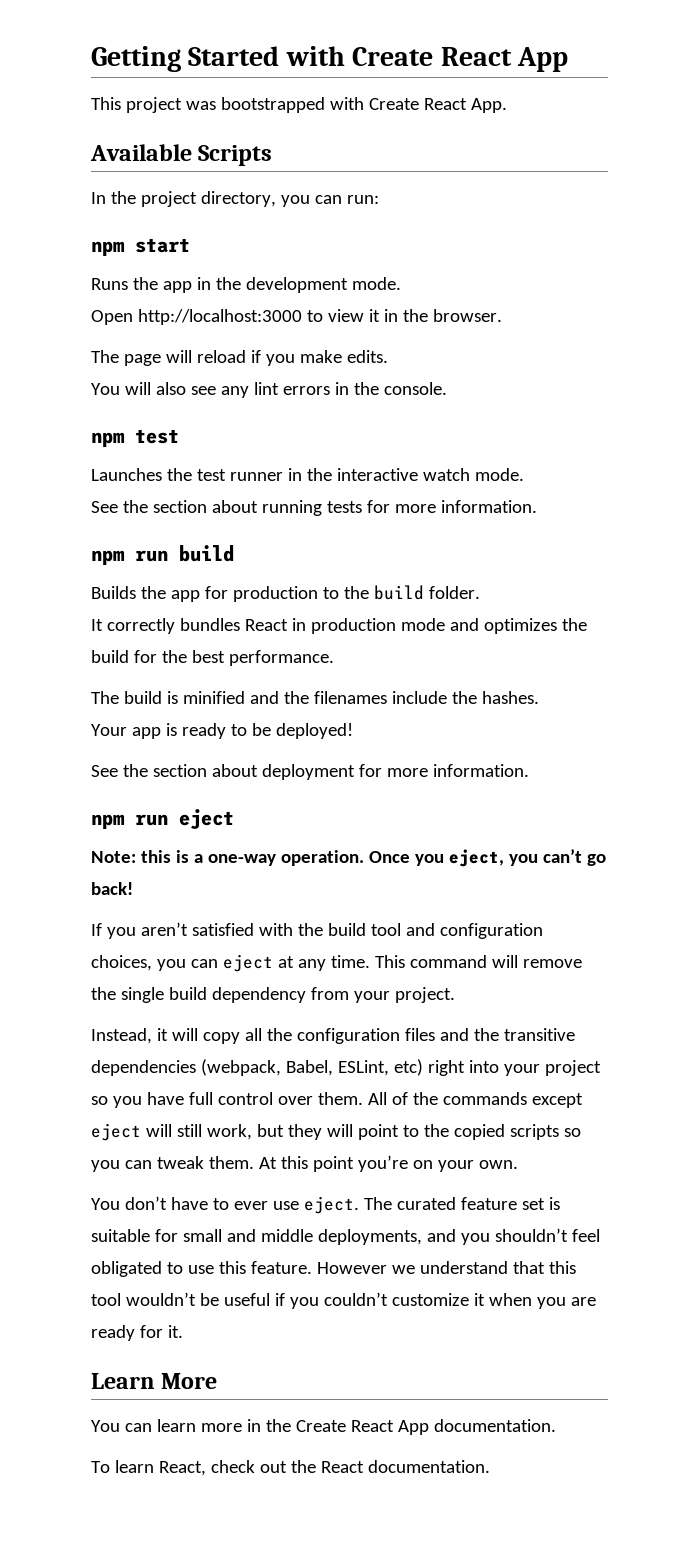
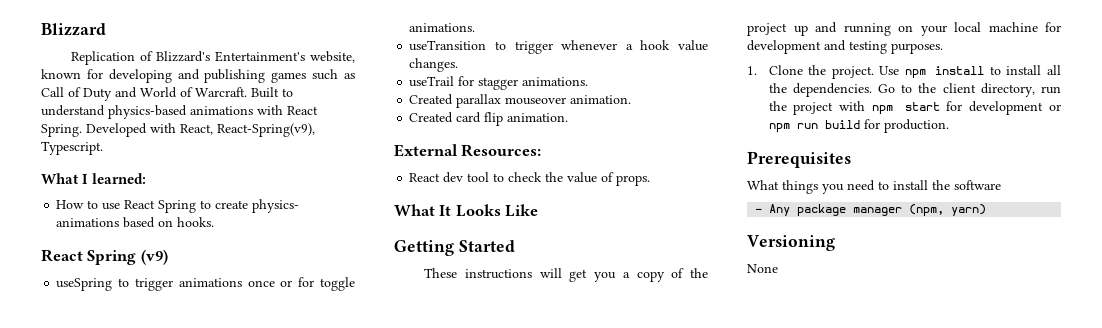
[91,46,569,72] [91,97,507,113] [90,144,273,166] [91,191,379,207] [91,238,190,256] [91,277,401,293] [91,309,502,325] [91,350,388,366] [91,382,447,398] [91,429,179,447] [91,468,524,481] [91,500,537,516] [91,545,234,565] [91,585,480,602] [91,618,587,634] [91,650,334,666] [91,691,539,704] [91,723,353,739] [91,764,529,780] [91,809,234,829] [91,849,606,867] [91,882,133,895] [91,922,543,939] [91,954,582,972] [91,987,455,1003] [91,1028,575,1044] [91,1059,601,1076] [91,1092,583,1108] [91,1123,581,1141] [91,1155,518,1172] [91,1196,560,1214] [91,1228,600,1245] [91,1261,576,1277] [91,1292,596,1309] [91,1325,183,1341] [91,1373,218,1389] [91,1419,556,1435] [91,1460,490,1476] Getting Started with Create React App // This project was bootstrapped with Create React App. // Available Scripts // In the project directory, you can run: // npm start // Runs the app in the development mode. // Open http://localhost:3000 to view it in the browser. // The page will reload if you make edits. // You will also see any lint errors in the console. // npm test // Launches the test runner in the interactive watch mode. // See the section about running tests for more information. // npm run build // Builds the app for production to the build folder. // It correctly bundles React in production mode and optimizes the build for the best performance. // The build is minified and the filenames include the hashes. // Your app is ready to be deployed! // See the section about deployment for more information. // npm run eject // Note: this is a one-way operation. Once you eject, you can’t go back! // If you aren’t satisfied with the build tool and configuration choices, you can eject at any time. This command will remove the single build dependency from your project. // Instead, it will copy all the configuration files and the transitive dependencies (webpack, Babel, ESLint, etc) right into your project so you have full control over them. All of the commands except eject will still work, but they will point to the copied scripts so you can tweak them. At this point you’re on your own. // You don’t have to ever use eject. The curated feature set is suitable for small and middle deployments, and you shouldn’t feel obligated to use this feature. However we understand that this tool wouldn’t be useful if you couldn’t customize it when you are ready for it. // Learn More // You can learn more in the Create React App documentation. // To learn React, check out the React documentation. -> [41,23,106,36] [71,51,355,65] [41,69,355,83] [41,87,293,101] [41,105,318,119] [41,123,315,137] [41,141,103,155] [41,173,147,184] [56,199,300,213] [56,217,215,228] [41,249,168,265] [56,277,356,291] [409,23,476,32] [409,40,708,54] [409,58,459,72] [409,76,589,90] [409,94,632,108] [409,112,569,126] [394,144,542,157] [409,172,651,186] [394,204,539,217] [394,240,515,256] [424,268,709,282] [747,22,1061,36] [747,40,943,54] [747,65,1061,79] [768,83,1061,97] [768,101,1061,115] [768,119,949,133] [747,151,851,168] [747,180,1001,194] [755,204,987,216] [747,235,835,251] [747,264,778,273] Blizzard // Replication of Blizzard's Entertainment's website, known for developing and publishing games such as Call of Duty and World of Warcraft. Built to understand physics-based animations with React Spring. Developed with React, React-Spring(v9), Typescript. // What I learned: // How to use React Spring to create physics- animations based on hooks. // React Spring (v9) // useSpring to trigger animations once or for toggle animations. // useTransition to trigger whenever a hook value changes. // useTrail for stagger animations. // Created parallax mouseover animation. // Created card flip animation. // External Resources: // React dev tool to check the value of props. // What It Looks Like // Getting Started // These instructions will get you a copy of the project up and running on your local machine for development and testing purposes. // 1. Clone the project. Use npm install to install all the dependencies. Go to the client directory, run the project with npm start for development or npm run build for production. // Prerequisites // What things you need to install the software // - Any package manager (npm, yarn) // Versioning // None

